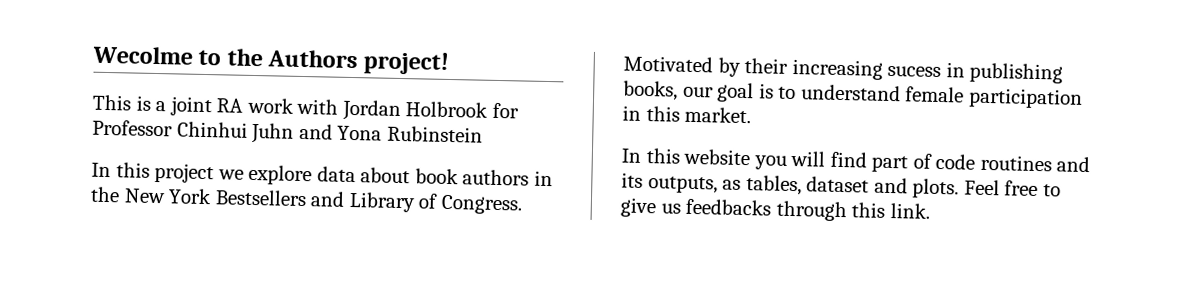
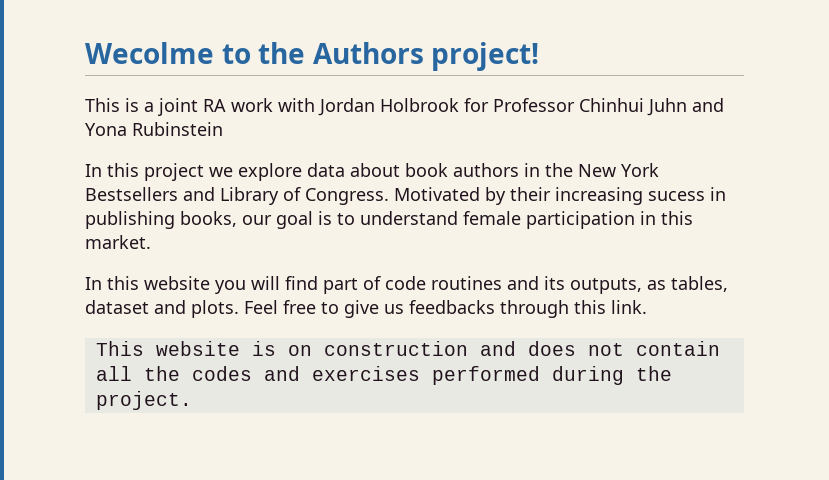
(930, 211) none -> [95,341,720,356] [95,366,672,385] [95,391,192,410] // This website is on construction and does not contain all the codes and exercises performed during the project.

